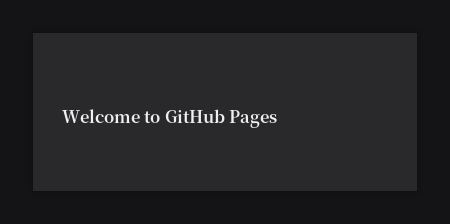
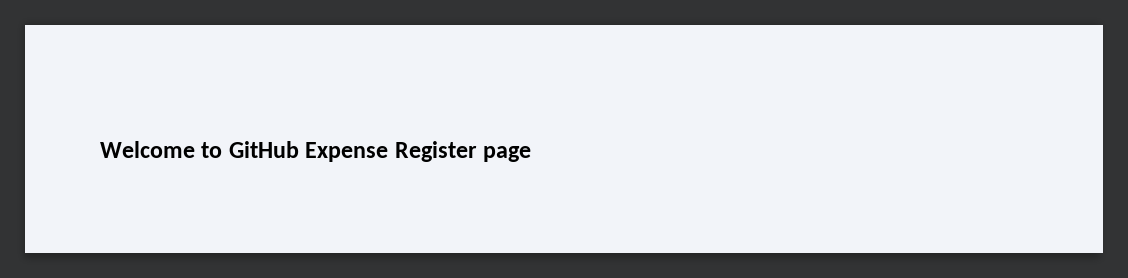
[229,110,278,128] Pages -> [305,141,532,162] Expense Register page

